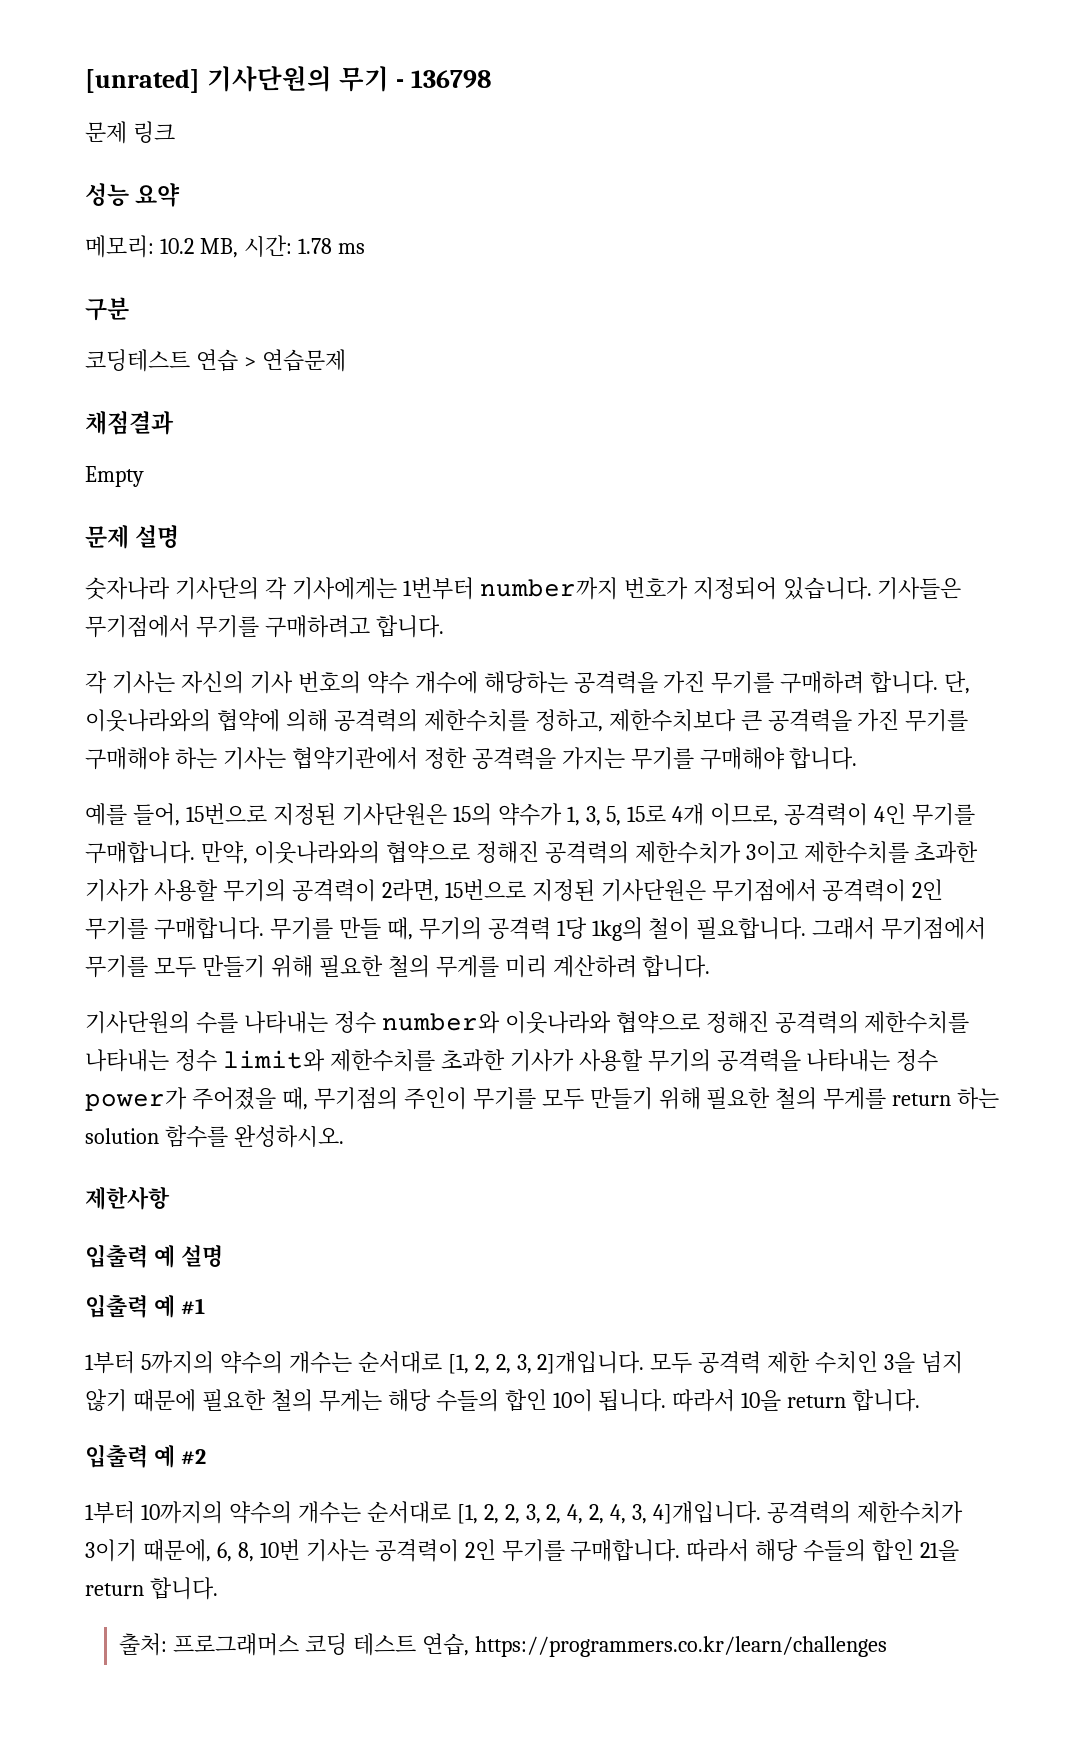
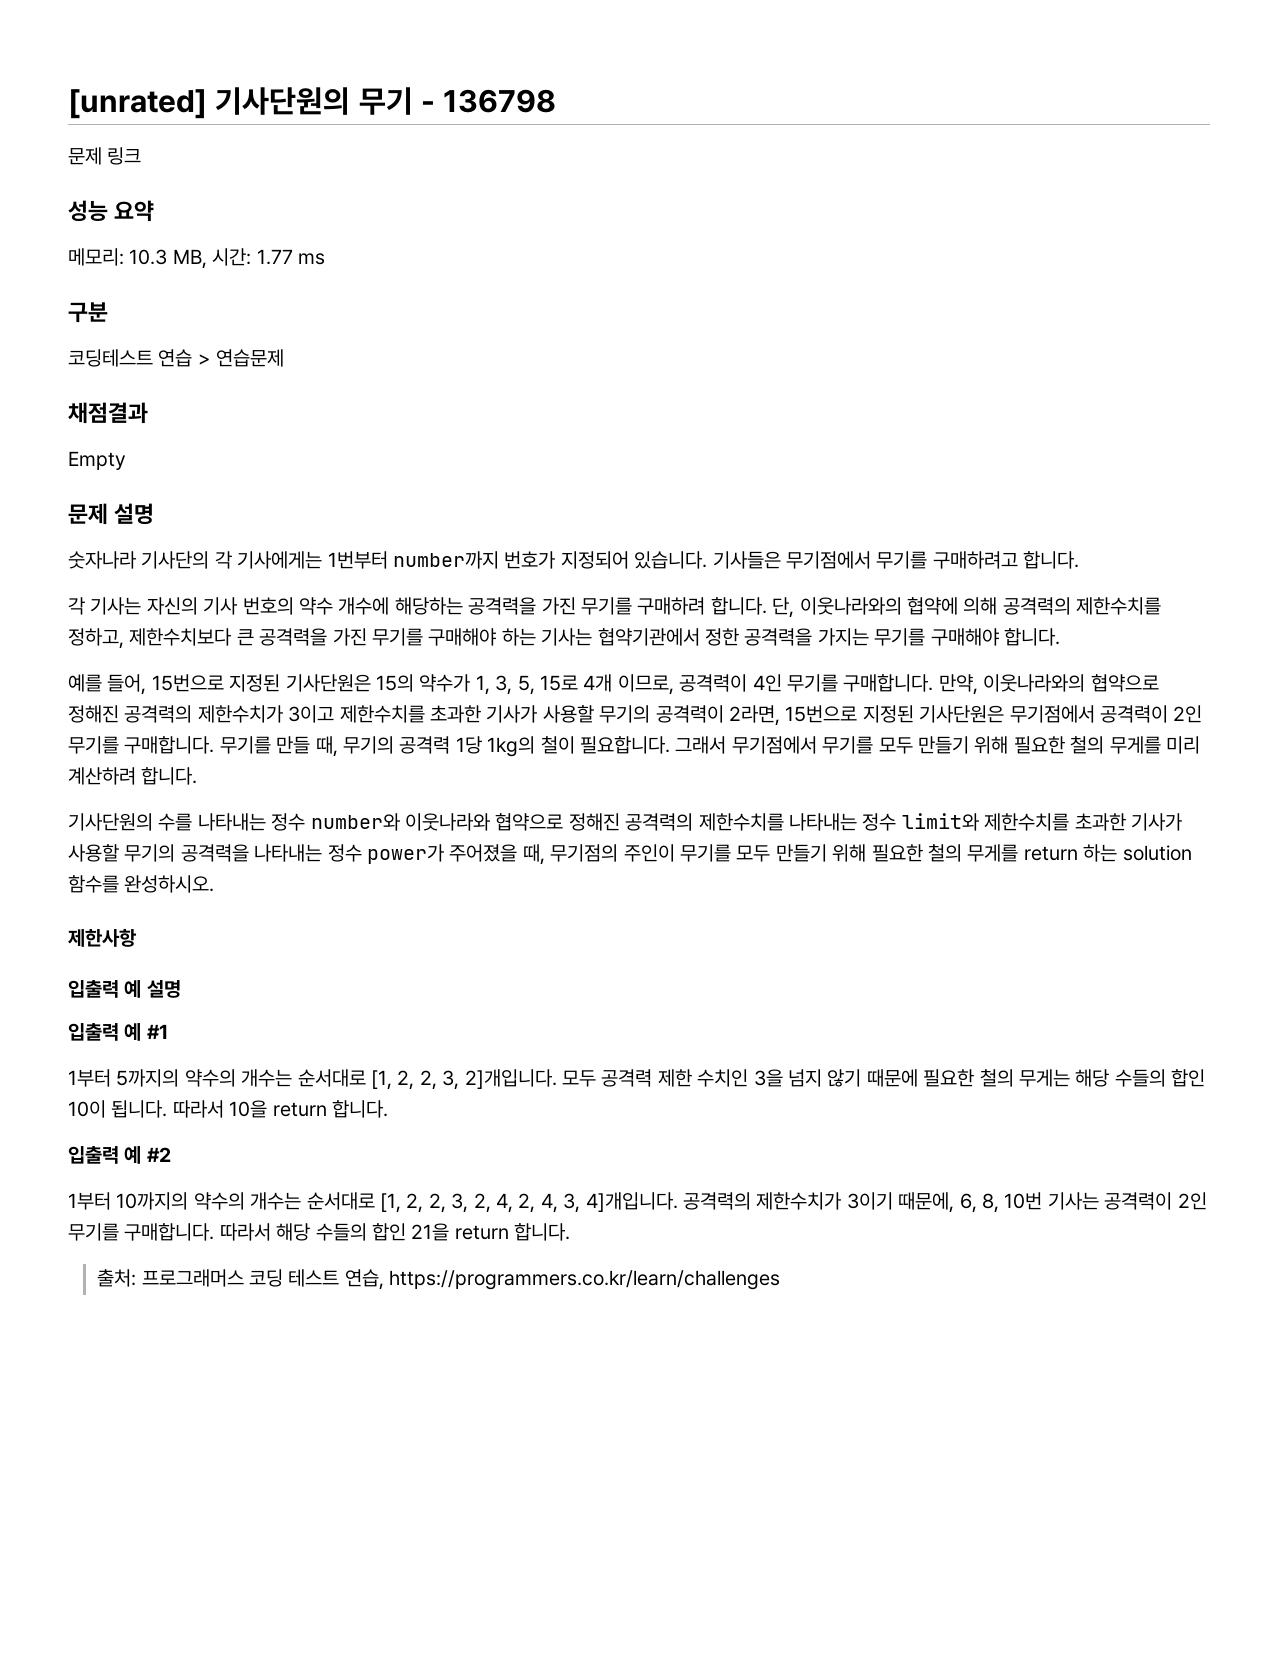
[159,238,194,254] 10.2 -> [129,249,168,265] 10.3
[297,238,332,254] 1.78 -> [256,249,293,265] 1.77

